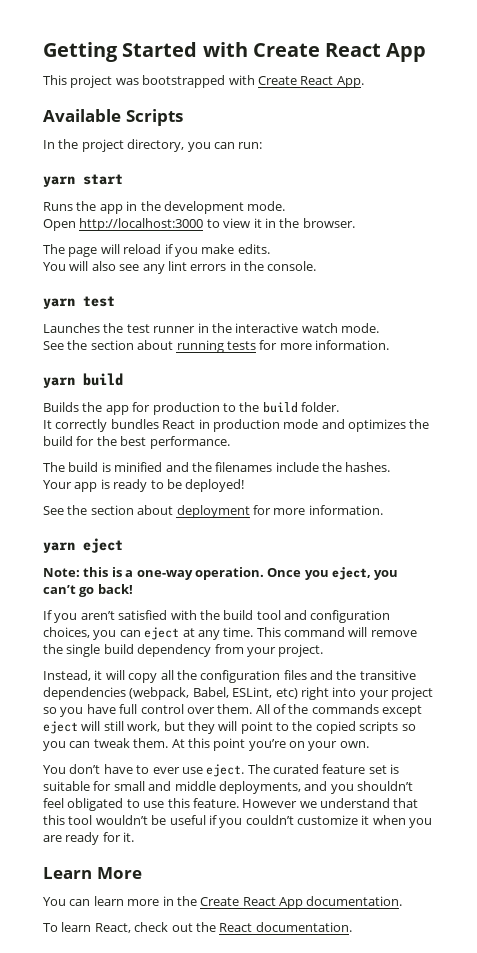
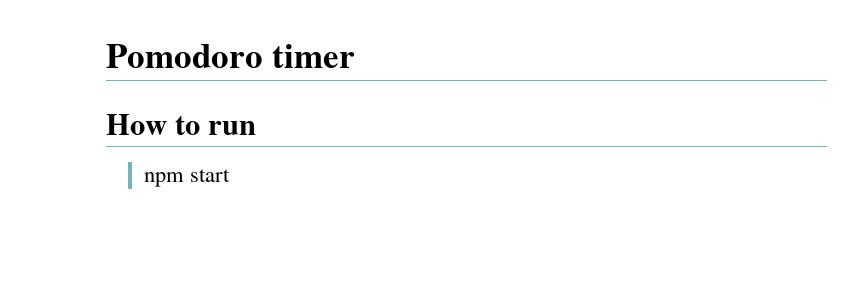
[43,42,427,62] [43,75,364,88] [43,109,183,126] [43,139,263,152] [43,174,123,187] [43,201,286,214] [43,218,355,231] [43,244,270,257] [43,261,317,274] [43,296,115,309] [43,323,379,333] [43,340,389,353] [43,373,123,388] [43,402,339,415] [43,419,430,432] [43,436,230,449] [43,462,391,472] [43,479,245,492] [43,505,383,518] [43,538,123,553] [43,567,399,580] [43,584,133,597] [43,610,391,623] [43,627,417,640] [43,644,324,657] [43,670,416,683] [43,687,433,700] [43,704,423,717] [43,721,416,734] [43,738,369,751] [43,764,400,777] [43,781,413,794] [43,798,419,811] [43,815,433,828] [43,832,135,845] [43,867,142,879] [43,896,403,909] [43,922,352,933] Getting Started with Create React App // This project was bootstrapped with Create React App. // Available Scripts // In the project directory, you can run: // yarn start // Runs the app in the development mode. // Open http://localhost:3000 to view it in the browser. // The page will reload if you make edits. // You will also see any lint errors in the console. // yarn test // Launches the test runner in the interactive watch mode. // See the section about running tests for more information. // yarn build // Builds the app for production to the build folder. // It correctly bundles React in production mode and optimizes the build for the best performance. // The build is minified and the filenames include the hashes. // Your app is ready to be deployed! // See the section about deployment for more information. // yarn eject // Note: this is a one-way operation. Once you eject, you can’t go back! // If you aren’t satisfied with the build tool and configuration choices, you can eject at any time. This command will remove the single build dependency from your project. // Instead, it will copy all the configuration files and the transitive dependencies (webpack, Babel, ESLint, etc) right into your project so you have full control over them. All of the commands except eject will still work, but they will point to the copied scripts so you can tweak them. At this point you’re on your own. // You don’t have to ever use eject. The curated feature set is suitable for small and middle deployments, and you shouldn’t feel obligated to use this feature. However we understand that this tool wouldn’t be useful if you couldn’t customize it when you are ready for it. // Learn More // You can learn more in the Create React App documentation. // To learn React, check out the React documentation. -> [106,44,356,68] [106,114,257,135] [144,169,231,187] Pomodoro timer // How to run // npm start

